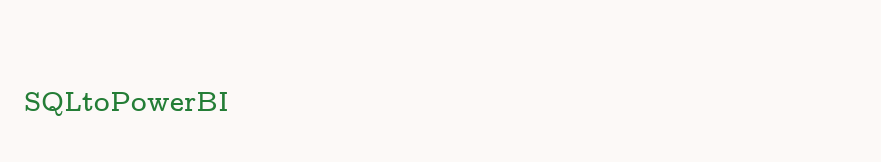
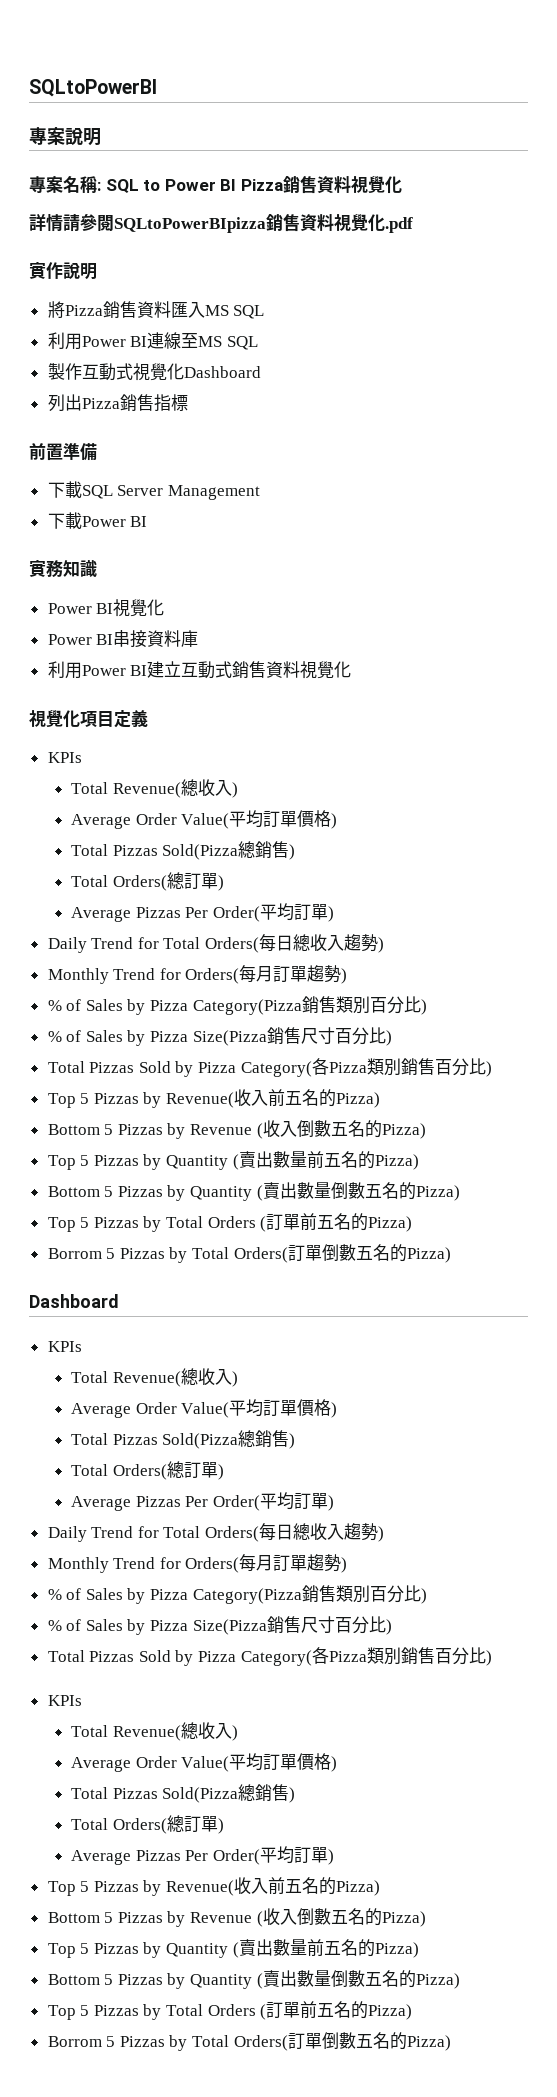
(229, 104) none -> [29,127,101,146] [29,175,402,194] [29,213,413,233] [29,262,97,280] [47,301,265,319] [47,332,258,350] [47,363,261,381] [47,394,188,412] [29,442,97,461] [47,481,260,500] [47,512,148,529] [29,560,97,578] [47,599,165,617] [47,630,199,648] [47,661,352,679] [29,709,148,728] [47,752,82,763] [71,779,238,798] [71,810,338,829] [71,841,296,860] [71,872,224,891] [71,903,335,922] [47,934,385,953] [47,965,348,984] [47,996,427,1015] [47,1027,392,1046] [47,1058,492,1077] [47,1089,381,1108] [47,1120,426,1139] [47,1151,419,1170] [47,1182,460,1201] [47,1213,413,1232] [47,1244,451,1263] [29,1294,119,1308] [47,1341,82,1352] [71,1368,238,1387] [71,1399,338,1418] [71,1430,296,1449] [71,1461,224,1480] [71,1492,335,1511] [47,1523,385,1542] [47,1554,348,1573] [47,1585,427,1604] [47,1616,392,1635] [47,1647,492,1666] [47,1695,82,1706] [71,1722,238,1741] [71,1753,338,1772] [71,1784,296,1803] [71,1815,224,1834] [71,1846,335,1865] [47,1877,381,1896] [47,1908,426,1927] [47,1939,419,1958] [47,1970,460,1989] [47,2001,413,2020] [47,2032,451,2051] // 專案說明 // 專案名稱: SQL to Power BI Pizza銷售資料視覺化 // 詳情請參閱SQLtoPowerBIpizza銷售資料視覺化.pdf // 實作說明 // 將Pizza銷售資料匯入MS SQL // 利用Power BI連線至MS SQL // 製作互動式視覺化Dashboard // 列出Pizza銷售指標 // 前置準備 // 下載SQL Server Management // 下載Power BI // 實務知識 // Power BI視覺化 // Power BI串接資料庫 // 利用Power BI建立互動式銷售資料視覺化 // 視覺化項目定義 // KPIs // Total Revenue(總收入) // Average Order Value(平均訂單價格) // Total Pizzas Sold(Pizza總銷售) // Total Orders(總訂單) // Average Pizzas Per Order(平均訂單) // Daily Trend for Total Orders(每日總收入趨勢) // Monthly Trend for Orders(每月訂單趨勢) // % of Sales by Pizza Category(Pizza銷售類別百分比) // % of Sales by Pizza Size(Pizza銷售尺寸百分比) // Total Pizzas Sold by Pizza Category(各Pizza類別銷售百分比) // Top 5 Pizzas by Revenue(收入前五名的Pizza) // Bottom 5 Pizzas by Revenue (收入倒數五名的Pizza) // Top 5 Pizzas by Quantity (賣出數量前五名的Pizza) // Bottom 5 Pizzas by Quantity (賣出數量倒數五名的Pizza) // Top 5 Pizzas by Total Orders (訂單前五名的Pizza) // Borrom 5 Pizzas by Total Orders(訂單倒數五名的Pizza) // Dashboard // KPIs // Total Revenue(總收入) // Average Order Value(平均訂單價格) // Total Pizzas Sold(Pizza總銷售) // Total Orders(總訂單) // Average Pizzas Per Order(平均訂單) // Daily Trend for Total Orders(每日總收入趨勢) // Monthly Trend for Orders(每月訂單趨勢) // % of Sales by Pizza Category(Pizza銷售類別百分比) // % of Sales by Pizza Size(Pizza銷售尺寸百分比) // Total Pizzas Sold by Pizza Category(各Pizza類別銷售百分比) // KPIs // Total Revenue(總收入) // Average Order Value(平均訂單價格) // Total Pizzas Sold(Pizza總銷售) // Total Orders(總訂單) // Average Pizzas Per Order(平均訂單) // Top 5 Pizzas by Revenue(收入前五名的Pizza) // Bottom 5 Pizzas by Revenue (收入倒數五名的Pizza) // Top 5 Pizzas by Quantity (賣出數量前五名的Pizza) // Bottom 5 Pizzas by Quantity (賣出數量倒數五名的Pizza) // Top 5 Pizzas by Total Orders (訂單前五名的Pizza) // Borrom 5 Pizzas by Total Orders(訂單倒數五名的Pizza)

